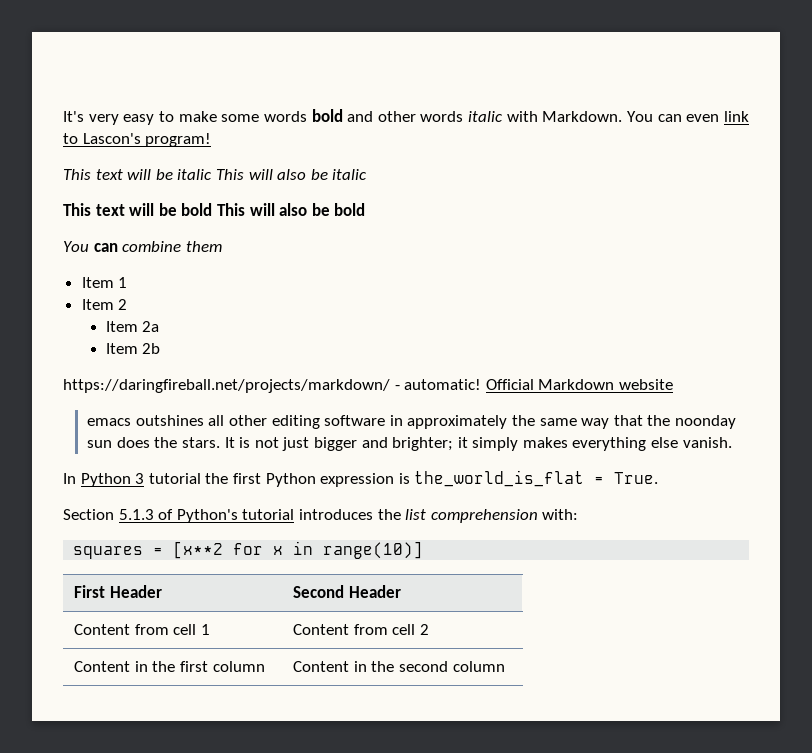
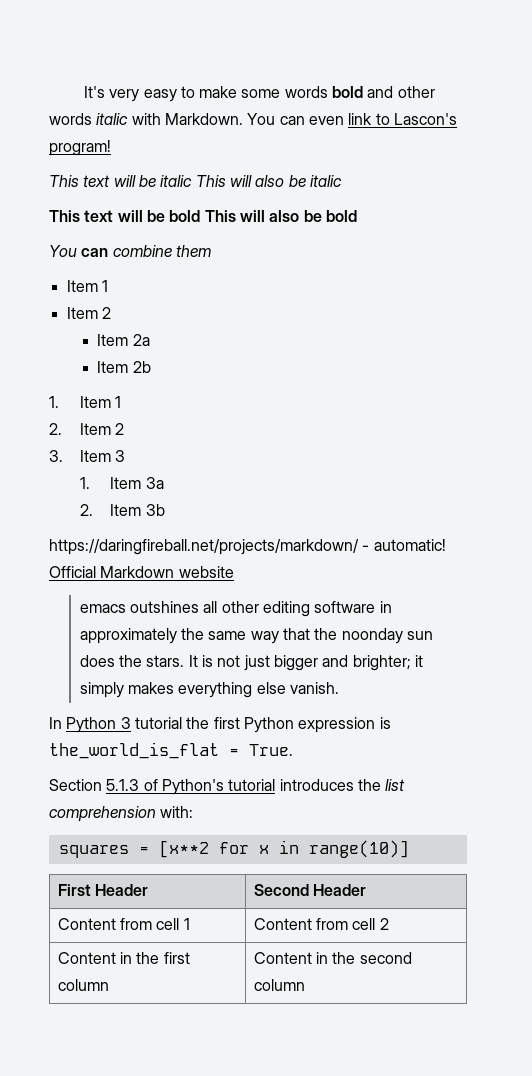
(161, 348) none -> [49,396,122,408] [49,423,125,435] [49,450,126,462] [79,477,164,489] [79,504,165,516] // 1. Item 1 // 2. Item 2 // 3. Item 3 // 1. Item 3a // 2. Item 3b

